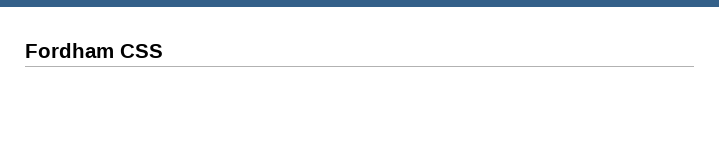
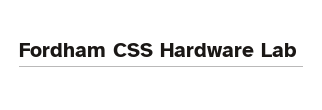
(163, 51) none -> [160,43,297,57] Hardware Lab

